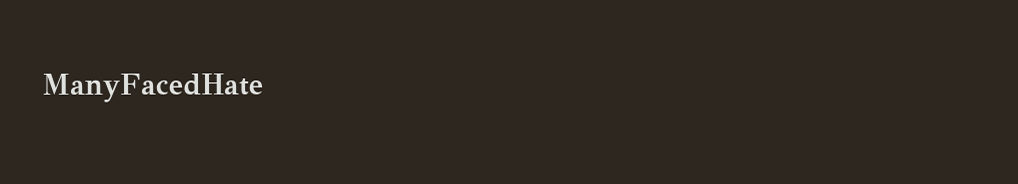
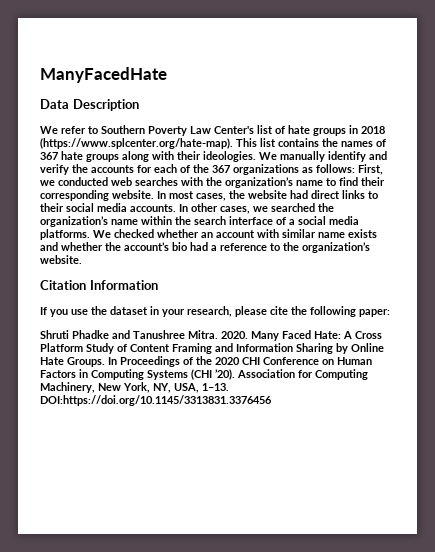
(264, 88) none -> [40,99,139,111] [40,125,385,136] [40,138,386,149] [40,151,387,162] [40,164,383,175] [40,177,385,188] [40,190,378,201] [40,203,334,214] [40,216,359,227] [40,229,377,240] [40,242,370,253] [40,255,82,264] [40,280,158,290] [40,306,390,317] [40,330,382,341] [40,343,384,354] [40,356,372,367] [40,369,368,380] [40,382,229,393] [40,395,272,406] // Data Description // We refer to Southern Poverty Law Center's list of hate groups in 2018 (https://www.splcenter.org/hate-map). This list contains the names of 367 hate groups along with their ideologies. We manually identify and verify the accounts for each of the 367 organizations as follows: First, we conducted web searches with the organization’s name to find their corresponding website. In most cases, the website had direct links to their social media accounts. In other cases, we searched the organization’s name within the search interface of a social media platforms. We checked whether an account with similar name exists and whether the account’s bio had a reference to the organization’s website. // Citation Information // If you use the dataset in your research, please cite the following paper: // Shruti Phadke and Tanushree Mitra. 2020. Many Faced Hate: A Cross Platform Study of Content Framing and Information Sharing by Online Hate Groups. In Proceedings of the 2020 CHI Conference on Human Factors in Computing Systems (CHI ’20). Association for Computing Machinery, New York, NY, USA, 1–13. DOI:https://doi.org/10.1145/3313831.3376456

